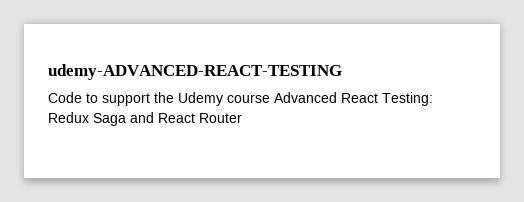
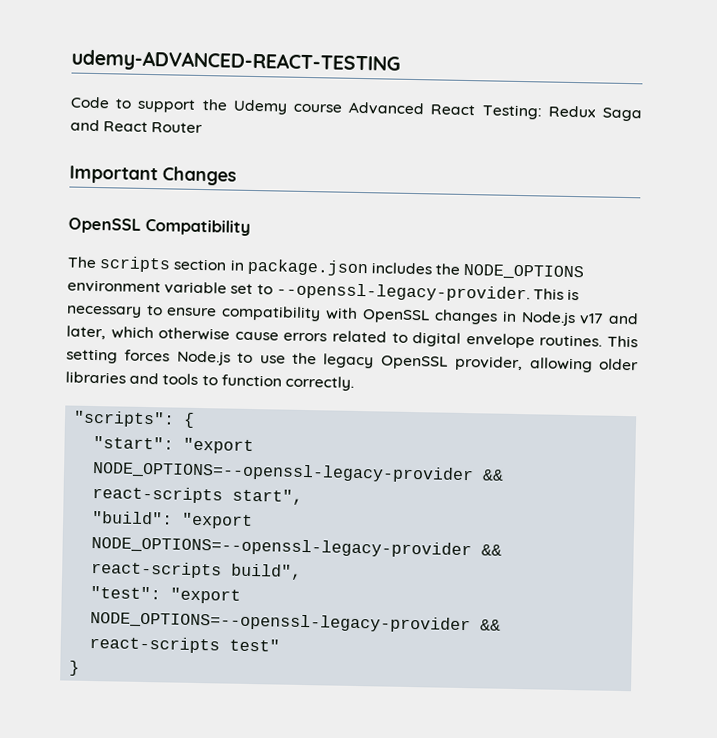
(242, 118) none -> [69,165,237,186] [68,217,251,236] [67,256,585,281] [67,279,580,303] [66,304,639,327] [66,325,639,349] [66,348,639,373] [65,371,354,391] [73,410,196,428] [93,436,255,455] [92,461,505,484] [92,486,304,505] [92,511,254,530] [91,536,503,559] [91,560,303,580] [90,585,242,604] [90,610,502,634] [89,635,281,654] [69,660,81,676] // Important Changes // OpenSSL Compatibility // The scripts section in package.json includes the NODE_OPTIONS environment variable set to --openssl-legacy-provider. This is necessary to ensure compatibility with OpenSSL changes in Node.js v17 and later, which otherwise cause errors related to digital envelope routines. This setting forces Node.js to use the legacy OpenSSL provider, allowing older libraries and tools to function correctly. // "scripts": { // "start": "export NODE_OPTIONS=--openssl-legacy-provider && react-scripts start", // "build": "export NODE_OPTIONS=--openssl-legacy-provider && react-scripts build", // "test": "export NODE_OPTIONS=--openssl-legacy-provider && react-scripts test" // }

